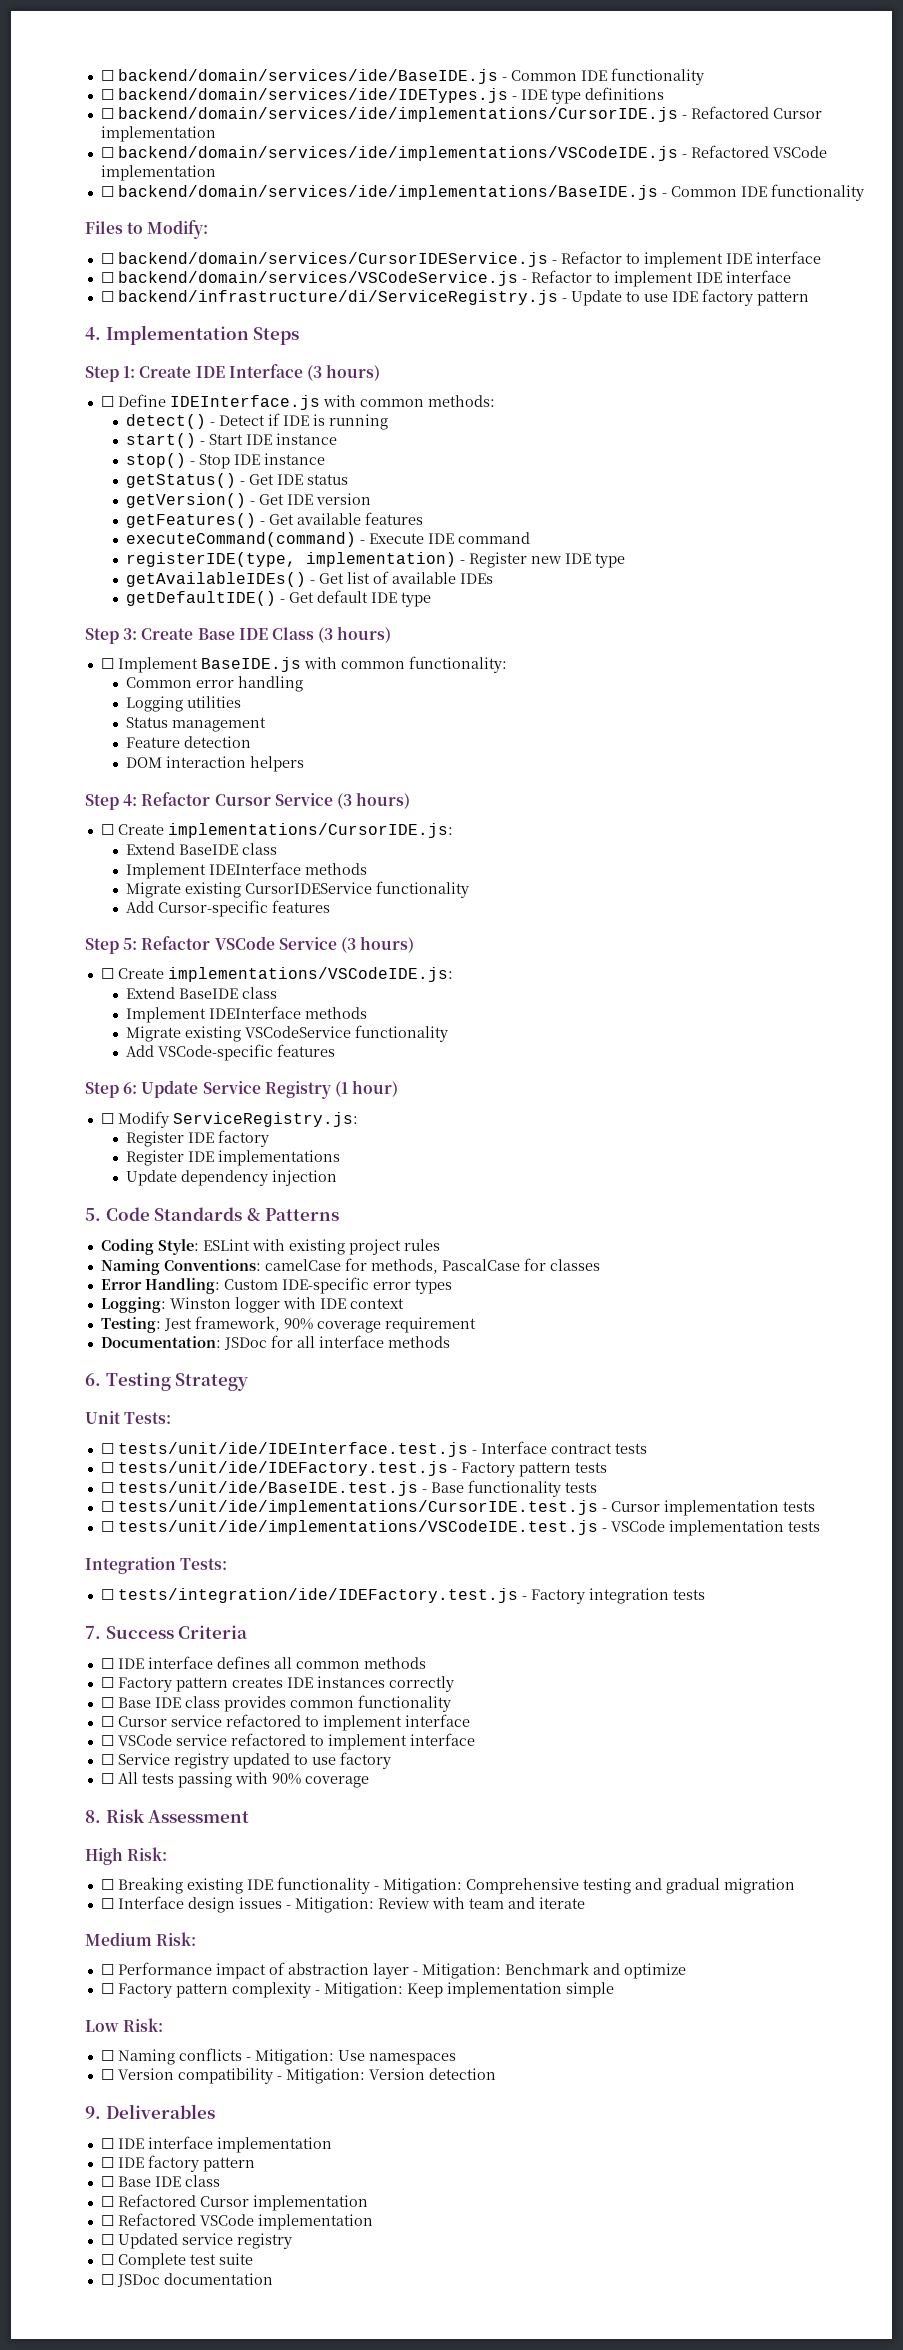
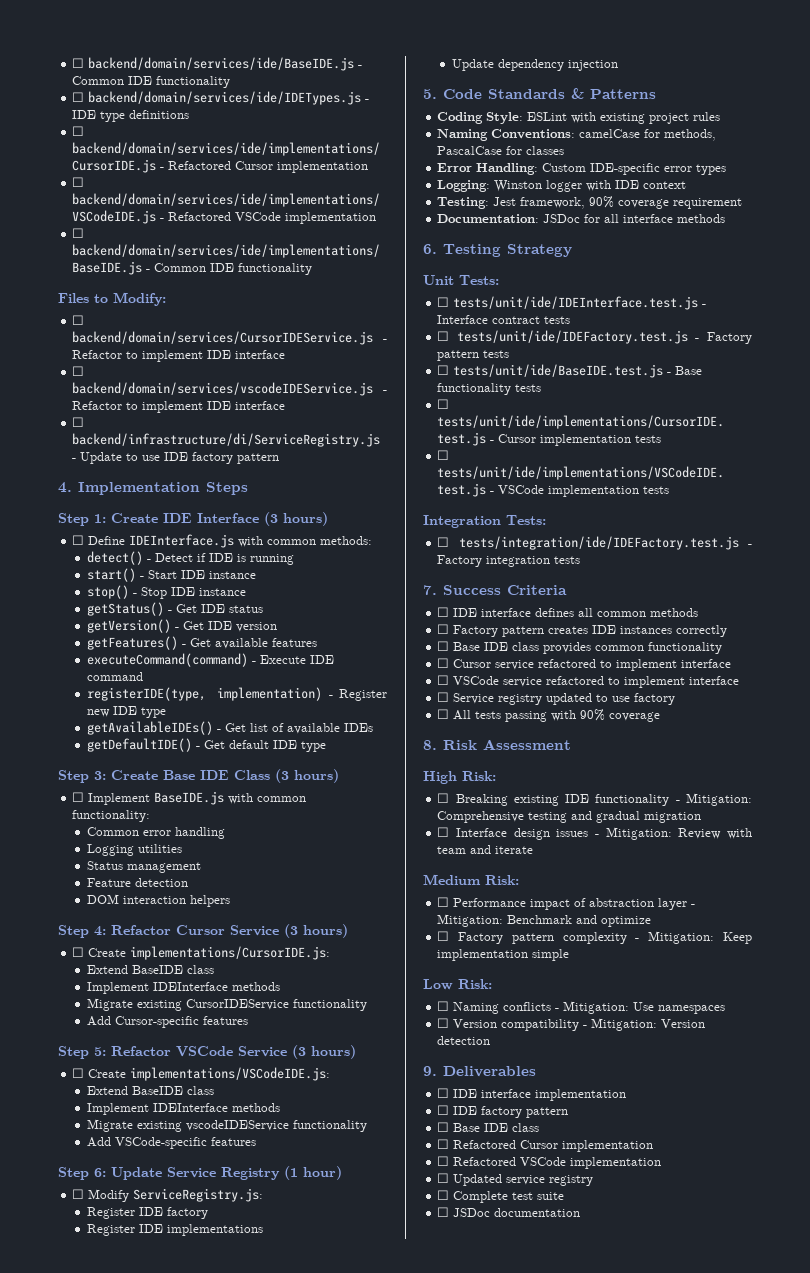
[117,271,518,286] backend/domain/services/VSCodeService.js -> [72,382,374,396] backend/domain/services/vscodeIDEService.js
[245,1026,352,1038] VSCodeService -> [186,1120,290,1131] vscodeIDEService

